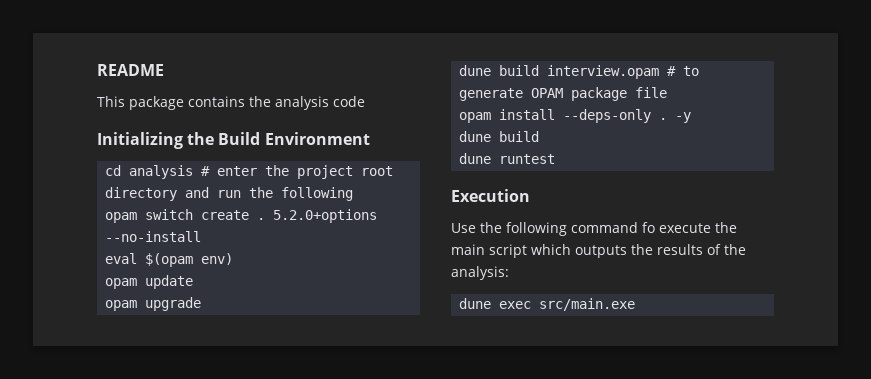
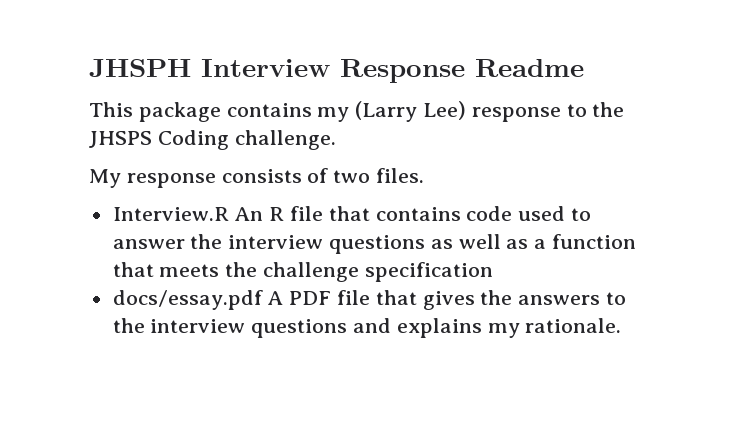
[97,64,164,76] README -> [89,59,584,83] JHSPH Interview Response Readme
[249,96,365,110] [97,132,370,149] [105,165,394,179] [105,187,354,201] [105,209,378,223] [105,231,202,242] [105,253,234,267] [105,275,194,289] [105,297,202,311] [459,65,700,79] [459,87,668,101] [459,109,692,123] [459,131,540,142] [459,153,556,164] [451,189,530,202] [451,222,737,236] [451,244,746,258] [451,266,509,280] [459,298,636,311] the analysis code // Initializing the Build Environment // cd analysis # enter the project root directory and run the following // opam switch create . 5.2.0+options --no-install // eval $(opam env) // opam update // opam upgrade // dune build interview.opam # to generate OPAM package file // opam install --deps-only . -y // dune build // dune runtest // Execution // Use the following command fo execute the main script which outputs the results of the analysis: // dune exec src/main.exe -> [317,101,625,122] [89,130,336,150] [89,168,425,188] [112,206,592,221] [112,234,637,254] [112,262,493,282] [112,290,627,310] [112,318,622,338] my (Larry Lee) response to the JHSPS Coding challenge. // My response consists of two files. // Interview.R An R file that contains code used to answer the interview questions as well as a function that meets the challenge specification // docs/essay.pdf A PDF file that gives the answers to the interview questions and explains my rationale.

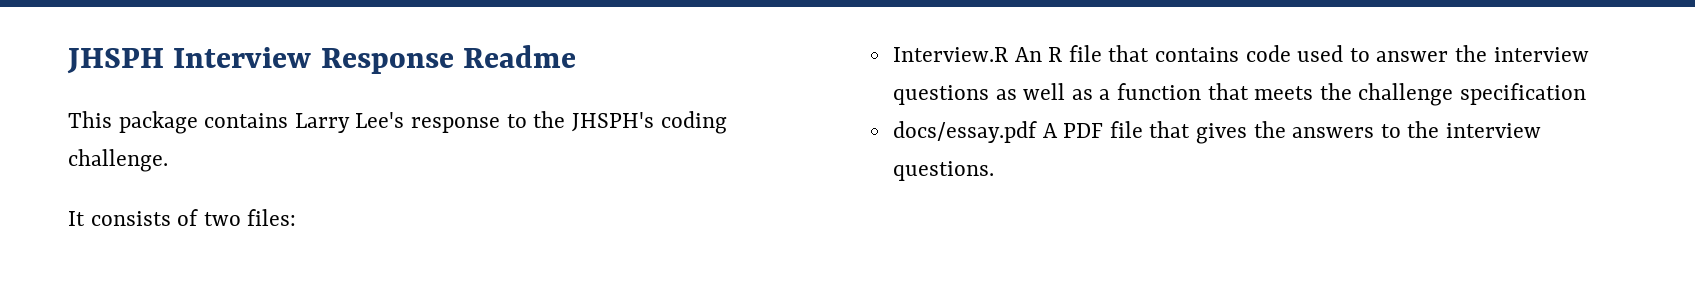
[317,101,467,122] my (Larry Lee) -> [294,112,405,133] Larry Lee's
[89,130,229,150] JHSPS Coding -> [571,111,727,134] JHSPH's coding
[89,169,216,188] My response -> [68,211,85,226] It
[376,168,425,183] files. -> [247,209,297,226] files:
[251,318,622,338] questions and explains my rationale. -> [892,161,994,181] questions.

